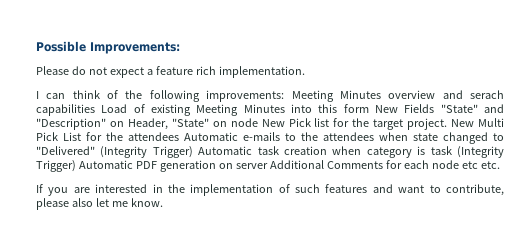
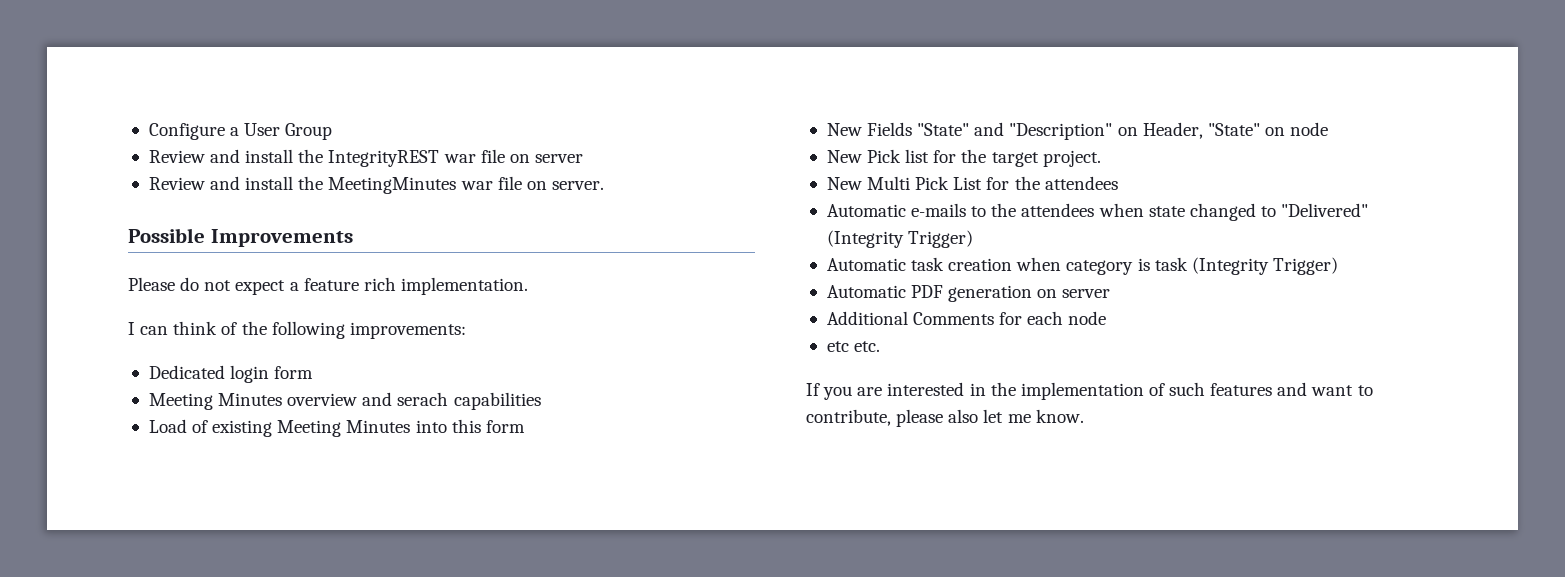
[36,41,180,54] Possible Improvements: -> [148,123,333,140] [148,149,583,167] [148,176,604,194] [128,228,353,247] Configure a User Group // Review and install the IntegrityREST war file on server // Review and install the MeetingMinutes war file on server. // Possible Improvements
(285, 96) none -> [148,365,314,383] // Dedicated login form //
(95, 110) none -> (541, 401) //
(369, 108) none -> (525, 426) //
(258, 122) none -> (1329, 129) //
(448, 124) none -> (1101, 158) //
(179, 136) none -> (1118, 183) //
(193, 152) none -> (974, 239) //
(76, 166) none -> (1338, 266) //
(268, 166) none -> (1111, 293) //
(459, 164) none -> (1107, 318) //

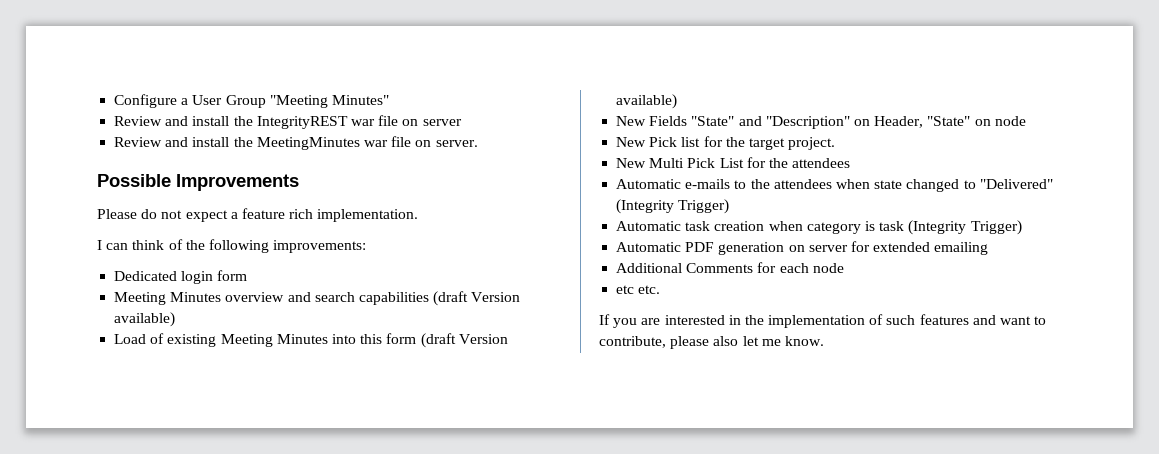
(333, 131) none -> [269,95,389,108] "Meeting Minutes"
[397,392,449,406] serach -> [314,292,355,302] search
(541, 401) none -> [433,291,521,306] [114,312,176,327] (draft Version available)
(525, 426) none -> [420,333,508,348] [616,94,678,109] (draft Version available)
(1111, 293) none -> [850,241,989,255] for extended emailing

